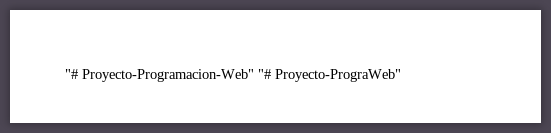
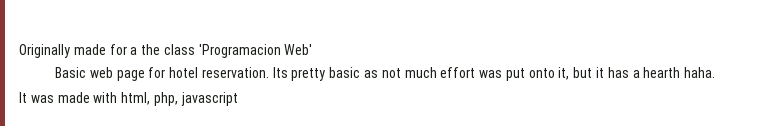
[65,69,401,82] "# Proyecto-Programacion-Web" "# Proyecto-PrograWeb" -> [19,44,313,58] [54,67,716,81] [19,92,238,106] Originally made for a the class 'Programacion Web' // Basic web page for hotel reservation. Its pretty basic as not much effort was put onto it, but it has a hearth haha. // It was made with html, php, javascript

